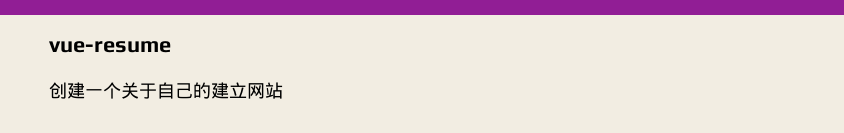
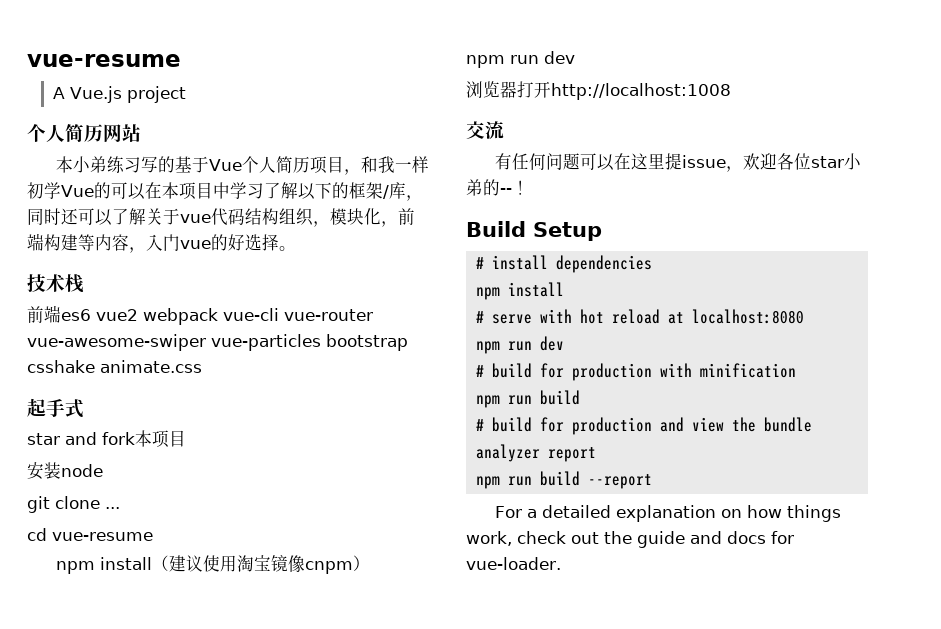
[49,41,171,53] [49,82,283,99] vue-resume // 创建一个关于自己的建立网站 -> [27,54,181,67] [52,86,186,103] [27,124,141,142] [55,156,429,175] [27,182,423,201] [27,208,415,227] [27,233,296,253] [27,274,84,293] [27,305,373,325] [27,334,408,351] [27,360,202,373] [27,398,84,418] [27,430,186,448] [27,462,103,480] [27,496,120,513] [27,528,153,541] [55,554,370,574] [466,51,575,68] [466,81,731,100] [466,121,504,139] [494,153,861,172] [466,179,529,196] [466,221,602,241] [475,255,652,273] [475,282,564,300] [475,309,804,324] [475,336,564,354] [475,363,796,381] [475,390,580,408] [475,417,812,435] [475,444,596,462] [475,471,652,489] [494,505,841,522] [466,531,794,548] [466,557,561,570] vue-resume // A Vue.js project // 个人简历网站 // 本小弟练习写的基于Vue个人简历项目，和我一样初学Vue的可以在本项目中学习了解以下的框架/库，同时还可以了解关于vue代码结构组织，模块化，前端构建等内容，入门vue的好选择。 // 技术栈 // 前端es6 vue2 webpack vue-cli vue-router vue-awesome-swiper vue-particles bootstrap csshake animate.css // 起手式 // star and fork本项目 // 安装node // git clone ... // cd vue-resume // npm install（建议使用淘宝镜像cnpm） // npm run dev // 浏览器打开http://localhost:1008 // 交流 // 有任何问题可以在这里提issue，欢迎各位star小弟的--！ // Build Setup // # install dependencies // npm install // # serve with hot reload at localhost:8080 // npm run dev // # build for production with minification // npm run build // # build for production and view the bundle analyzer report // npm run build --report // For a detailed explanation on how things work, check out the guide and docs for vue-loader.

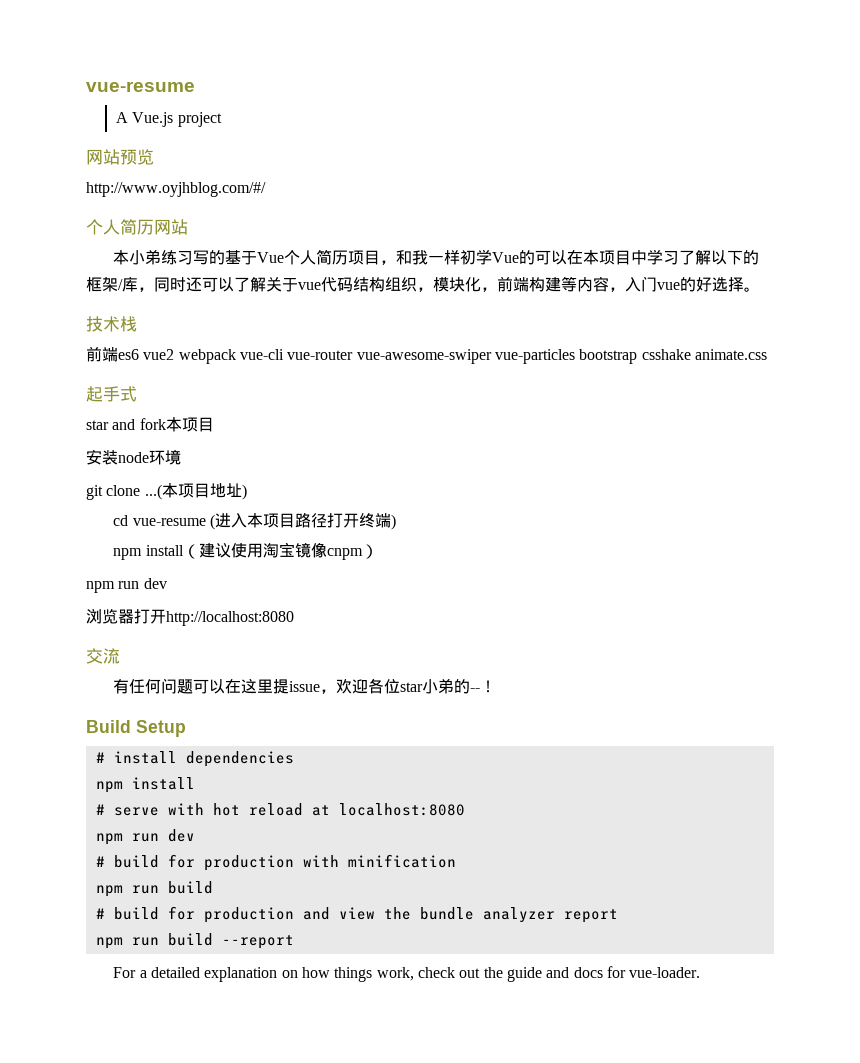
(186, 94) none -> [86,149,154,165] [86,182,266,197] // 网站预览 // http://www.oyjhblog.com/#/
(103, 470) none -> [149,449,181,465] 环境
[105,507,120,509] [27,528,153,541] ... // cd vue-resume -> [144,483,247,500] [113,513,396,530] ...(本项目地址) // cd vue-resume (进入本项目路径打开终端)
[551,83,731,100] http://localhost:1008 -> [166,611,294,626] http://localhost:8080

